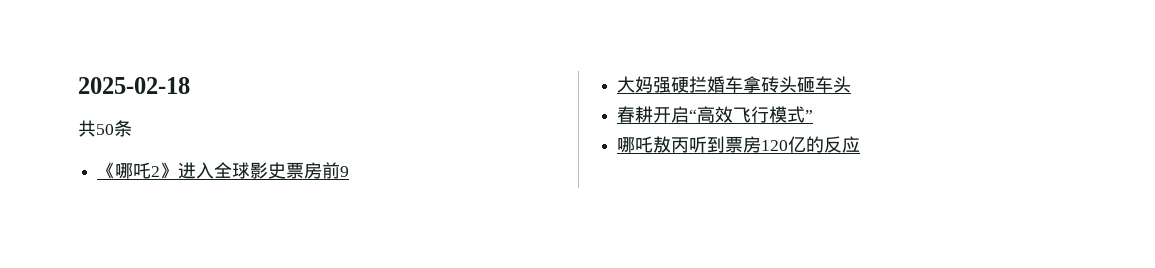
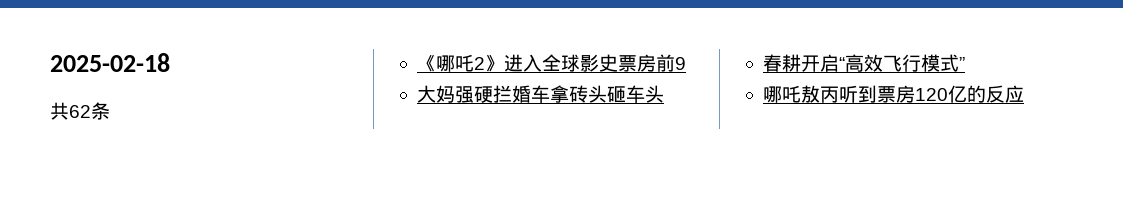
[96,124,114,135] 50 -> [69,105,91,118] 62

